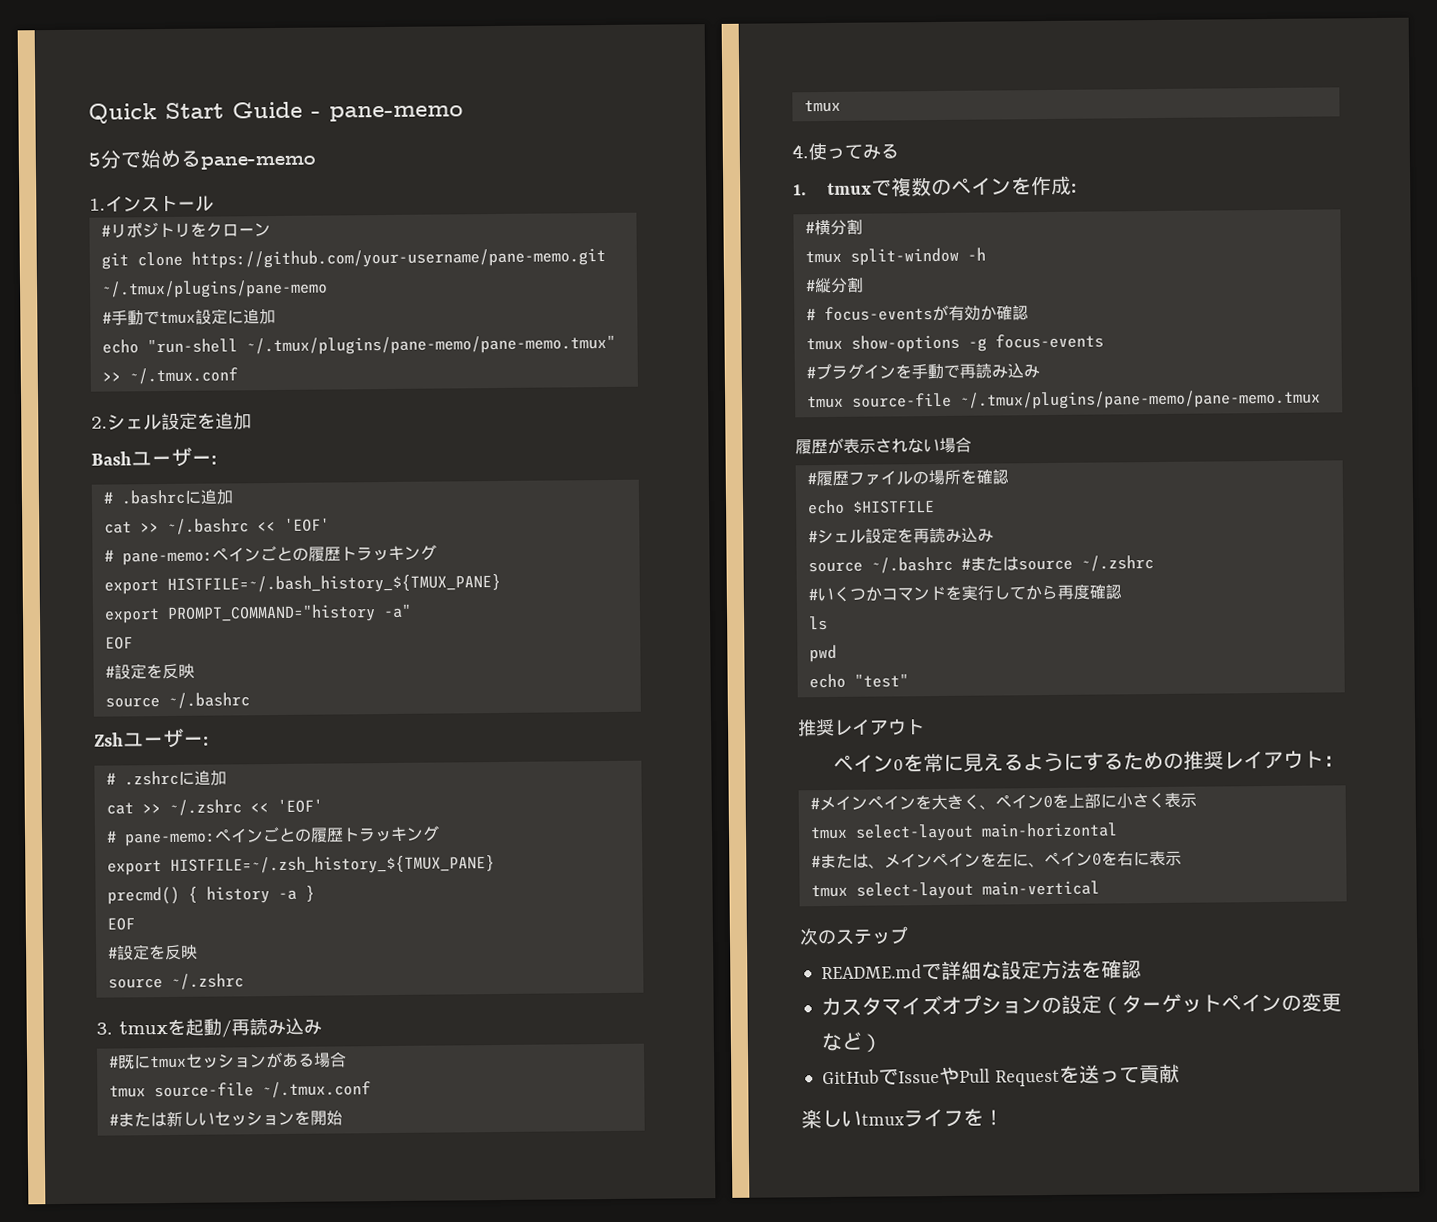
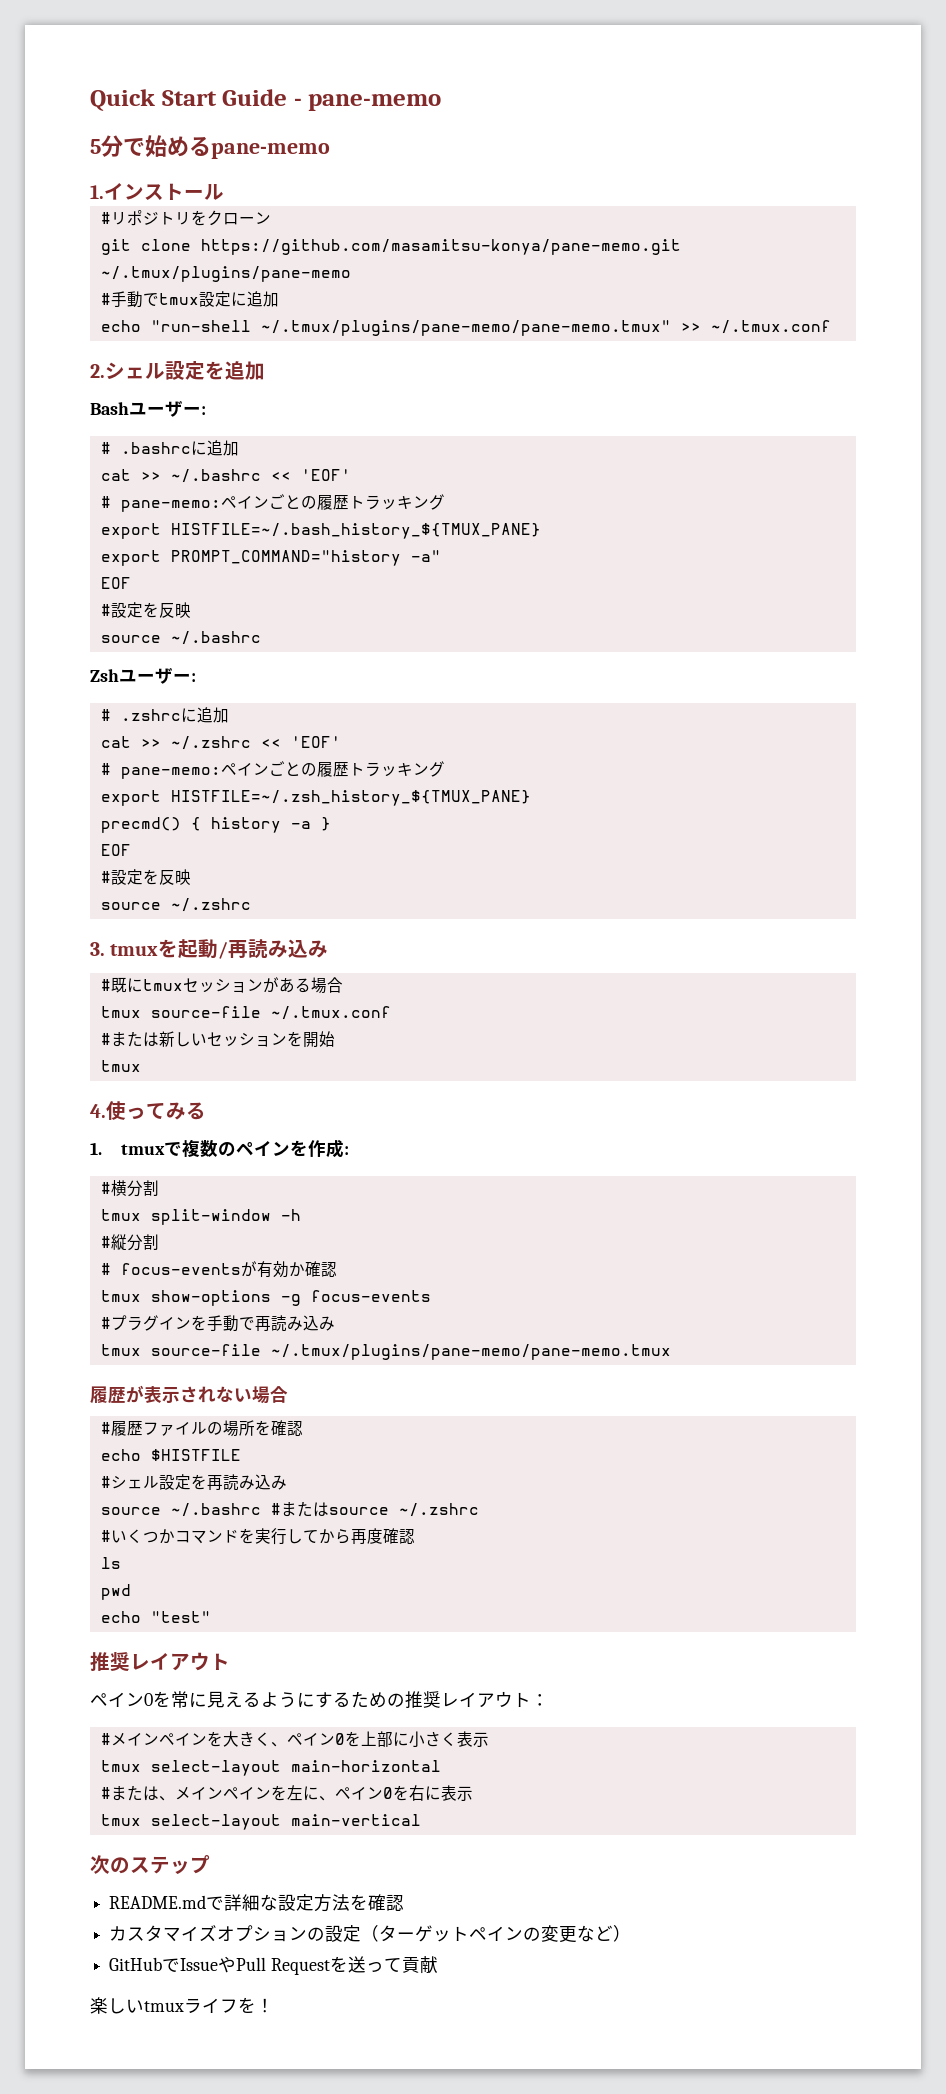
[190,248,606,269] https://github.com/your-username/pane-memo.git -> [200,239,681,255] https://github.com/masamitsu-konya/pane-memo.git

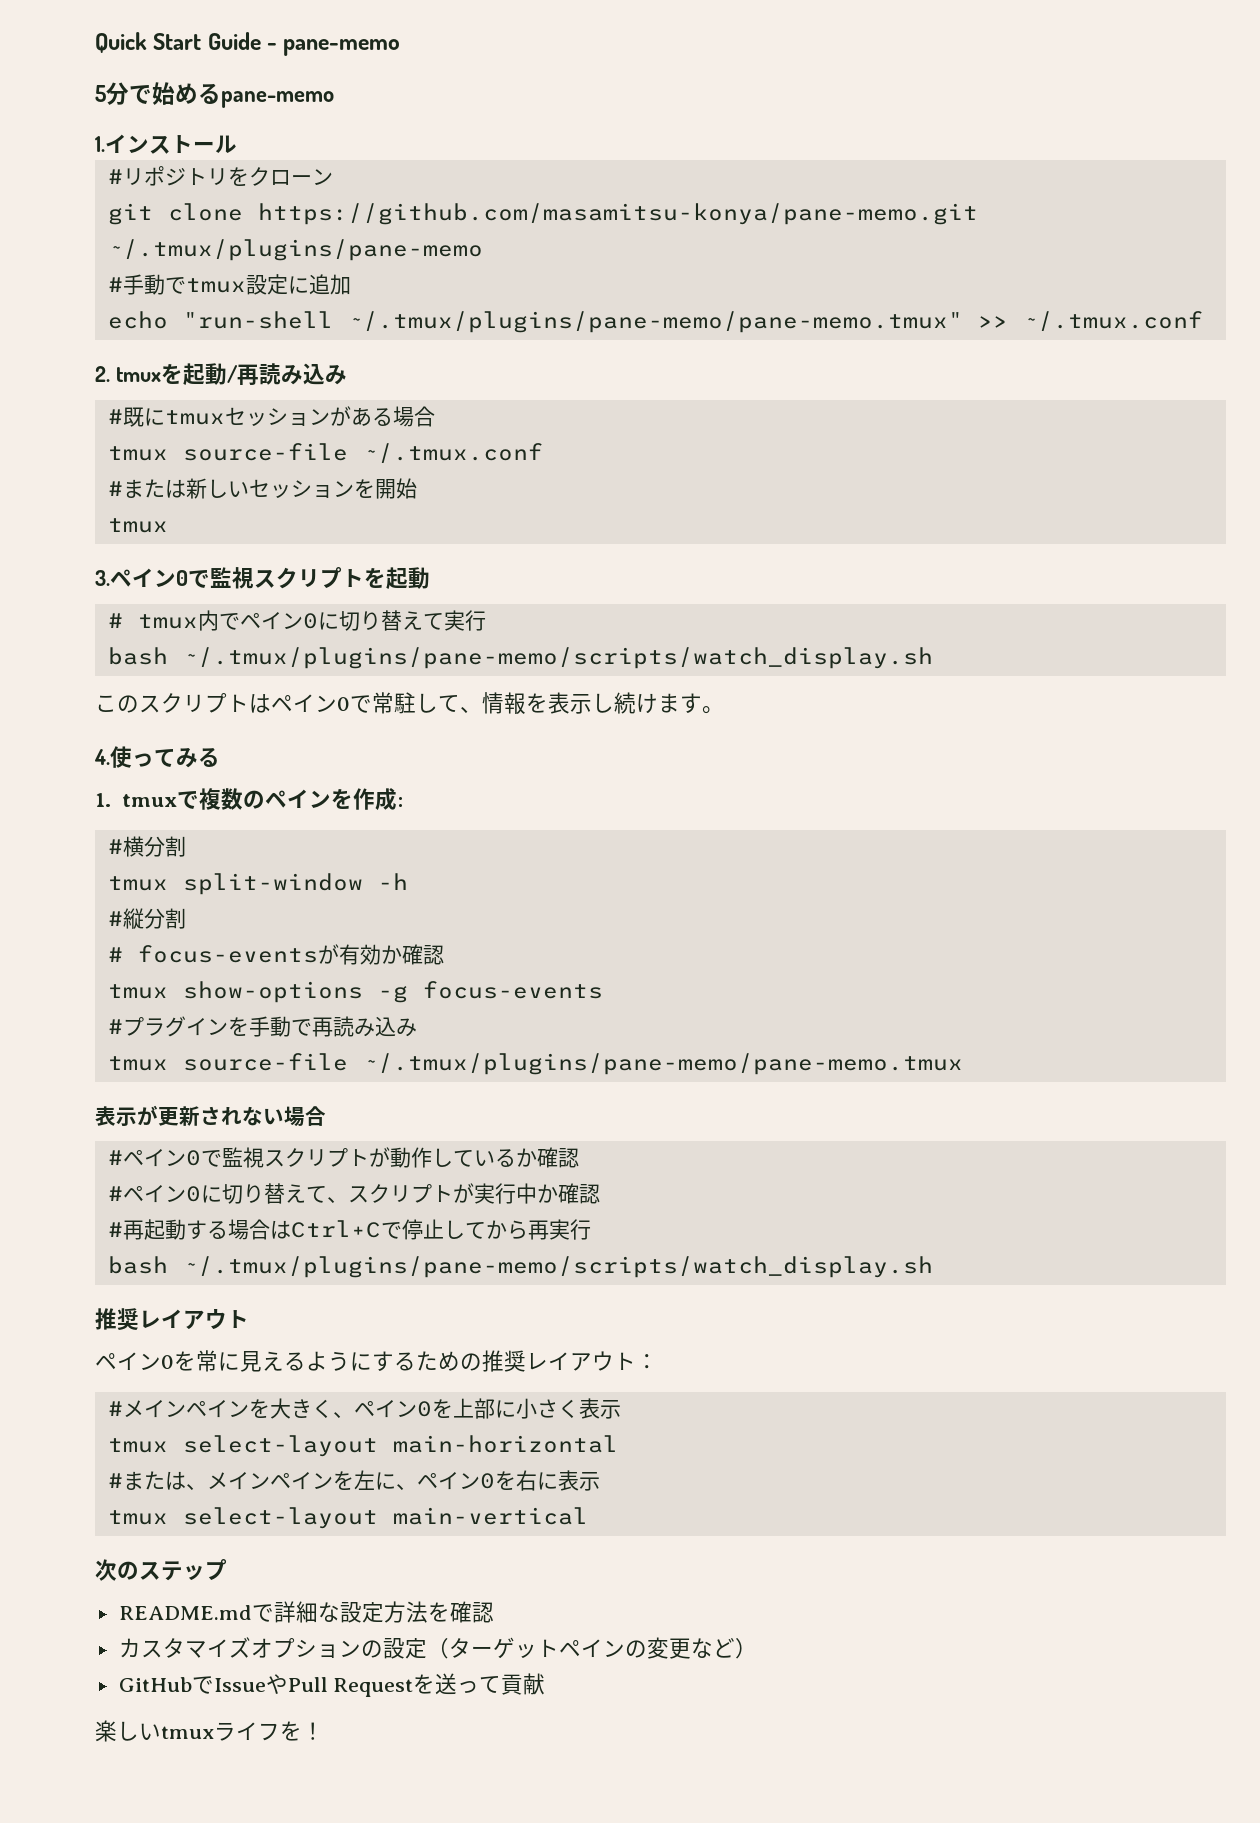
[105,361,265,380] [90,400,206,417] [100,440,239,456] [100,469,351,483] [100,494,445,512] [100,523,541,539] [100,550,441,566] [100,577,131,589] [100,602,191,618] [100,631,261,645] [90,667,196,684] [100,707,229,723] [100,736,341,750] [100,761,445,779] [100,790,531,806] [100,817,331,833] [100,844,131,856] [100,869,191,885] [100,898,251,912] [90,942,105,956] シェル設定を追加 // Bashユーザー: // # .bashrcに追加 // cat >> ~/.bashrc << 'EOF' // # pane-memo:ペインごとの履歴トラッキング // export HISTFILE=~/.bash_history_${TMUX_PANE} // export PROMPT_COMMAND="history -a" // EOF // #設定を反映 // source ~/.bashrc // Zshユーザー: // # .zshrcに追加 // cat >> ~/.zshrc << 'EOF' // # pane-memo:ペインごとの履歴トラッキング // export HISTFILE=~/.zsh_history_${TMUX_PANE} // precmd() { history -a } // EOF // #設定を反映 // source ~/.zshrc // 3. -> (110, 374) none
(141, 1066) none -> [95,567,430,590] [107,610,486,631] [107,647,933,669] [95,692,724,715] // 3.ペイン0で監視スクリプトを起動 // # tmux内でペイン0に切り替えて実行 // bash ~/.tmux/plugins/pane-memo/scripts/watch_display.sh // このスクリプトはペイン0で常駐して、情報を表示し続けます。
[90,1385,180,1404] 履歴が表示 -> [95,1105,200,1126] 表示が更新
[110,1420,303,1436] [100,1449,241,1461] [100,1474,287,1491] [100,1501,479,1517] [100,1528,415,1545] [100,1557,121,1569] [100,1584,131,1600] [100,1611,211,1623] 履歴ファイルの場所を確認 // echo $HISTFILE // #シェル設定を再読み込み // source ~/.bashrc #またはsource ~/.zshrc // #いくつかコマンドを実行してから再度確認 // ls // pwd // echo "test" -> [122,1147,579,1168] [107,1183,600,1204] [107,1219,591,1240] [107,1256,933,1278] ペイン0で監視スクリプトが動作しているか確認 // #ペイン0に切り替えて、スクリプトが実行中か確認 // #再起動する場合はCtrl+Cで停止してから再実行 // bash ~/.tmux/plugins/pane-memo/scripts/watch_display.sh

